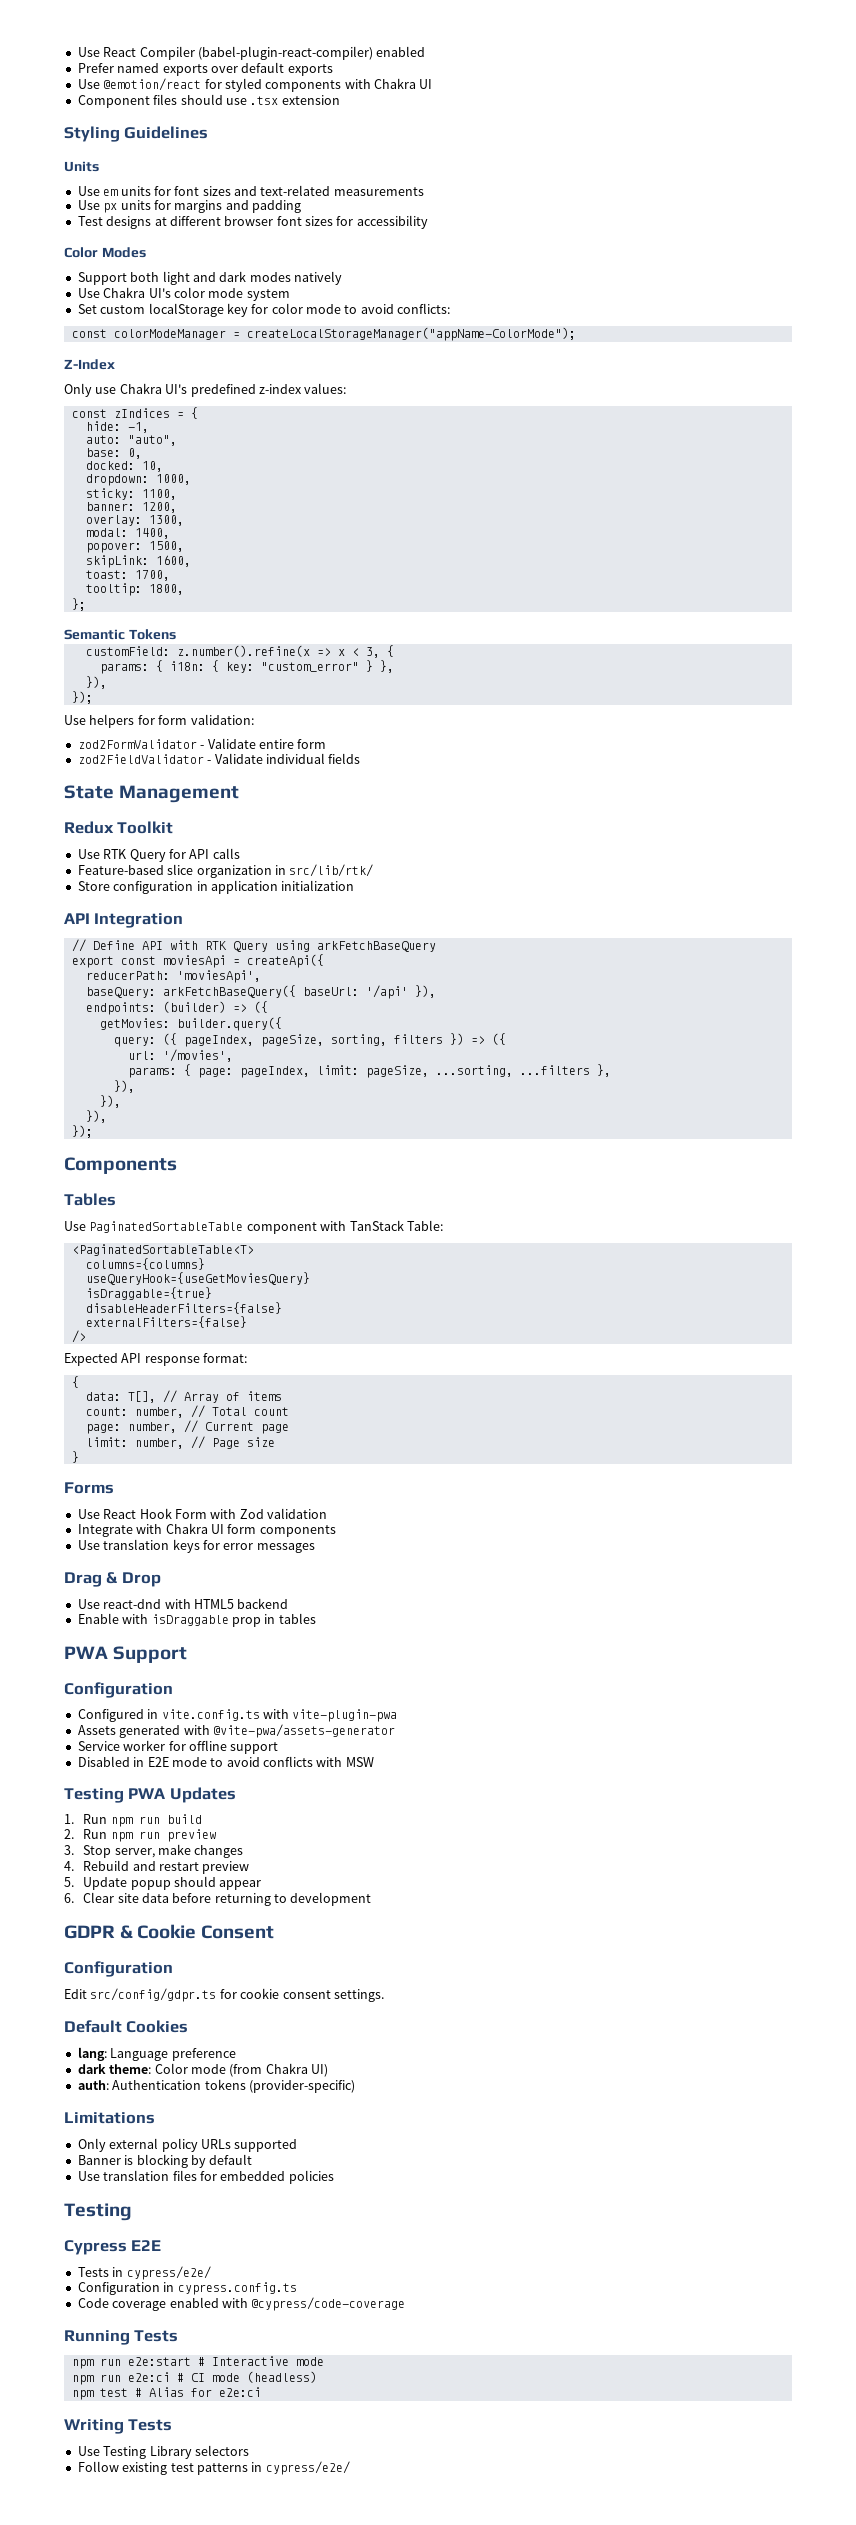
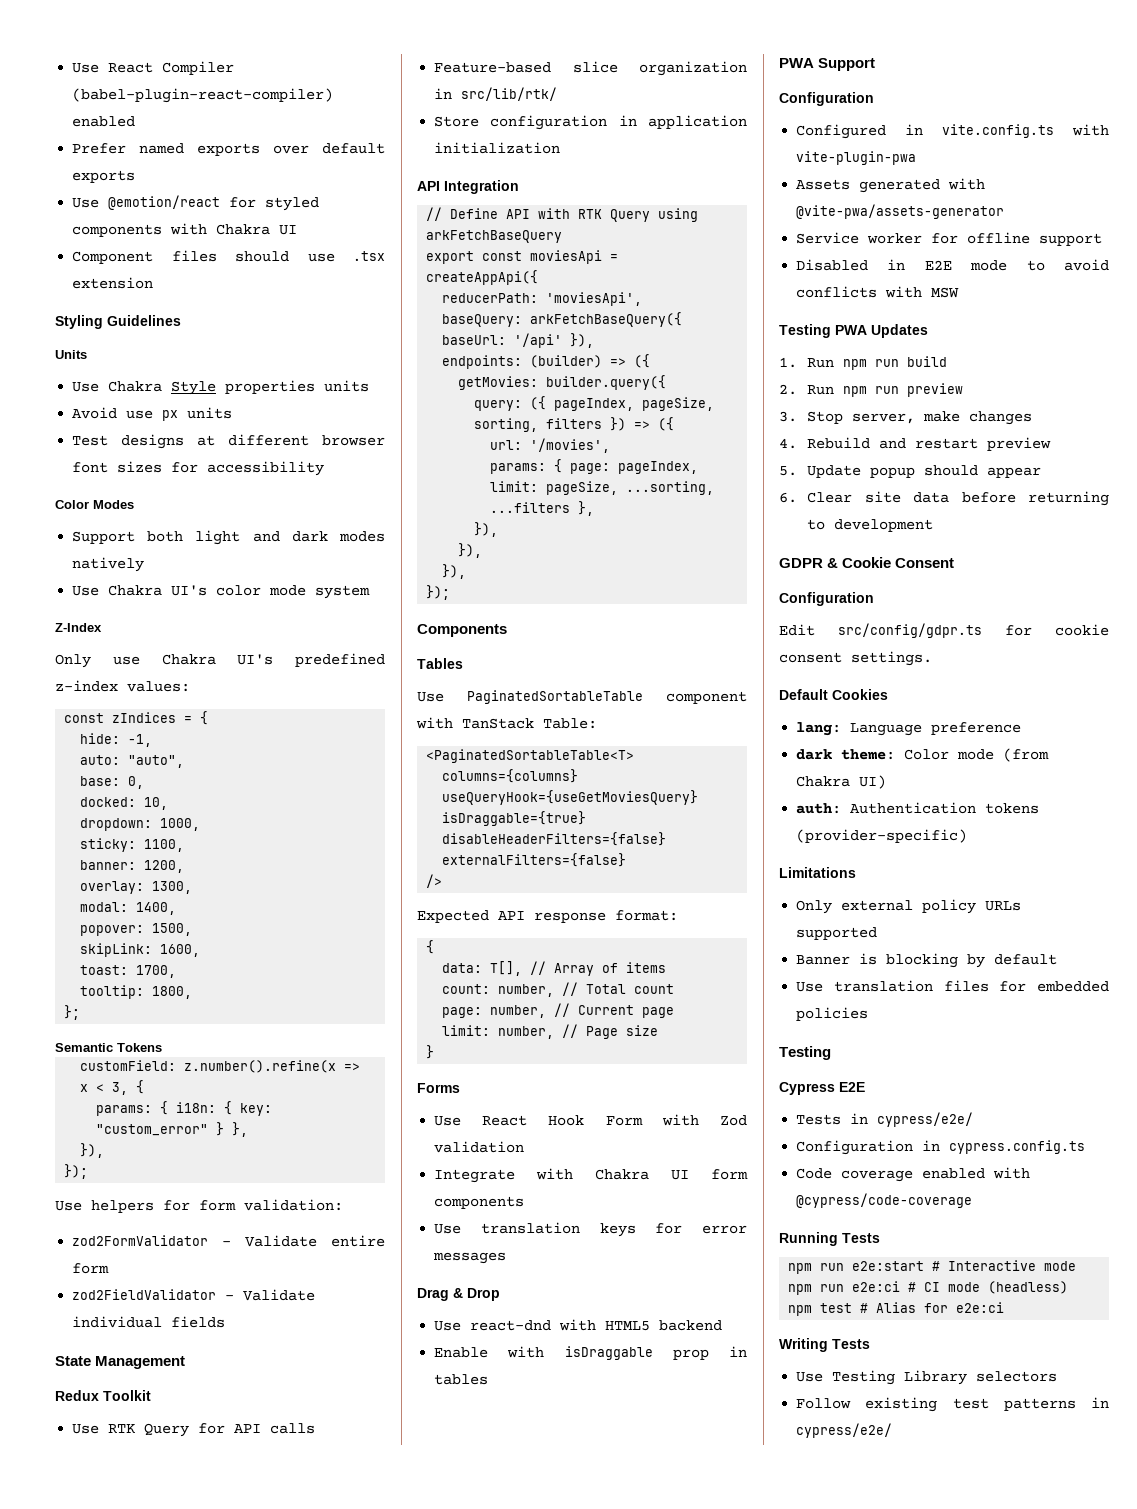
[103,185,424,196] [77,200,301,213] em units for font sizes and text-related measurements // Use px units for margins and padding -> [108,380,370,395] [72,407,233,421] Chakra Style properties units // Avoid use px units
[77,303,451,317] [71,327,576,341] // Set custom localStorage key for color mode to avoid conflicts: // const colorModeManager = createLocalStorageManager("appName-ColorMode"); -> (371, 592) none
[246,954,324,968] createApi({ -> [426,270,539,285] createAppApi({

